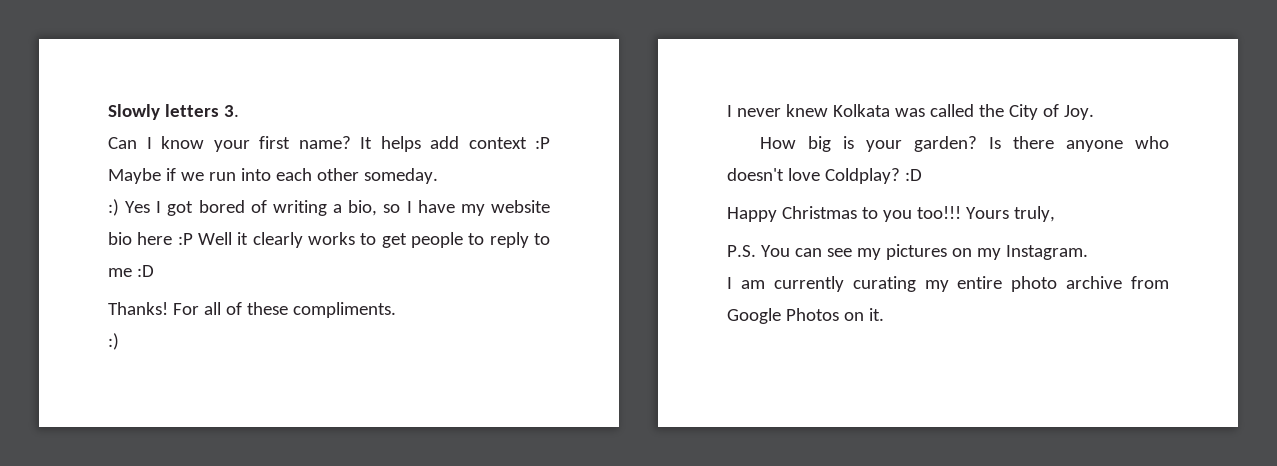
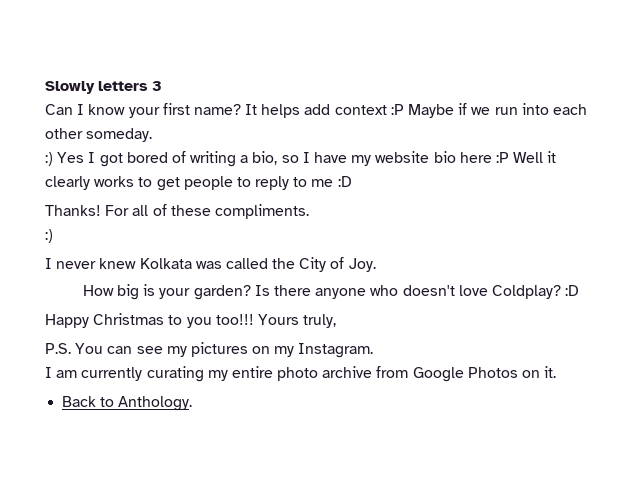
[223,105,239,117] 3. -> [152,81,163,91] 3
(884, 314) none -> [62,396,193,411] // Back to Anthology.

